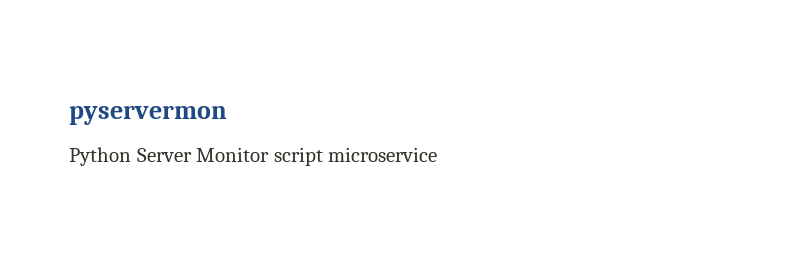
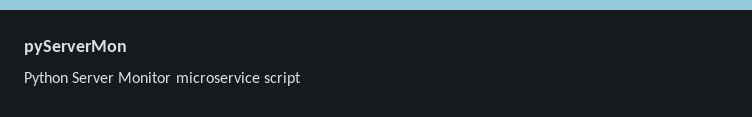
[69,105,227,125] pyservermon -> [24,40,127,55] pyServerMon
[273,147,438,166] script microservice -> [175,72,301,86] microservice script

